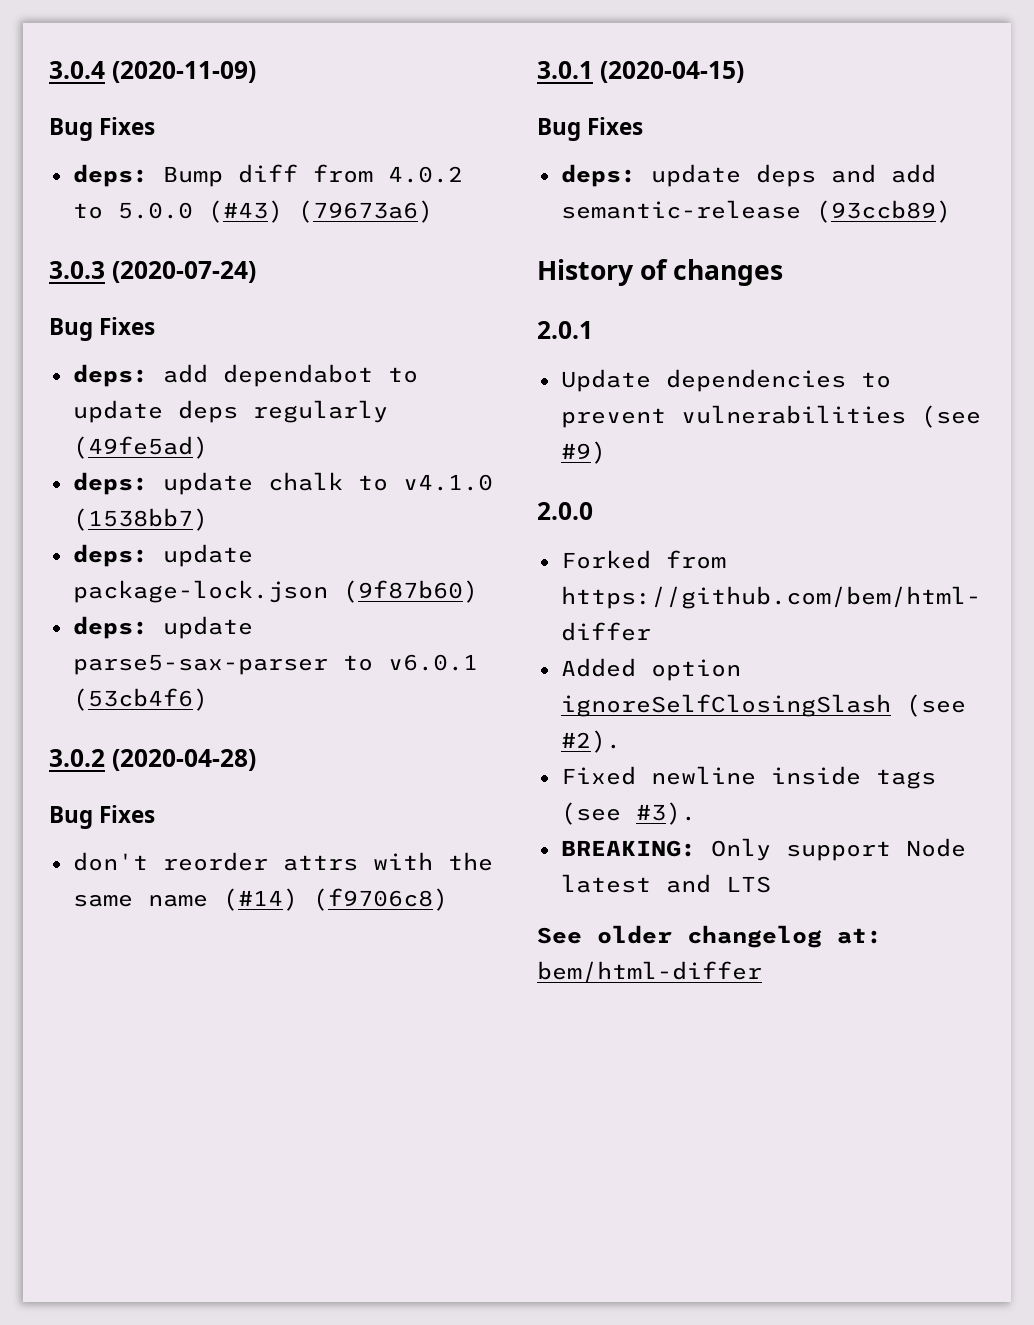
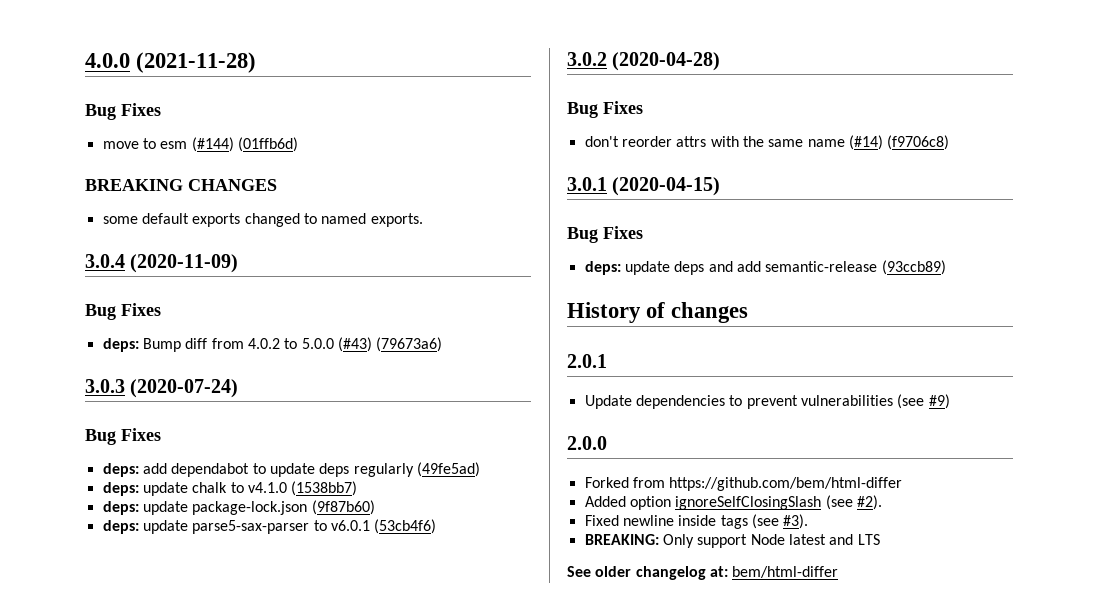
(49, 70) none -> [85,52,257,73] [85,103,161,120] [102,137,298,152] [85,179,277,191] [102,213,423,227] 4.0.0 (2021-11-28) // Bug Fixes // move to esm (#144) (01ffb6d) // BREAKING CHANGES // some default exports changed to named exports. //

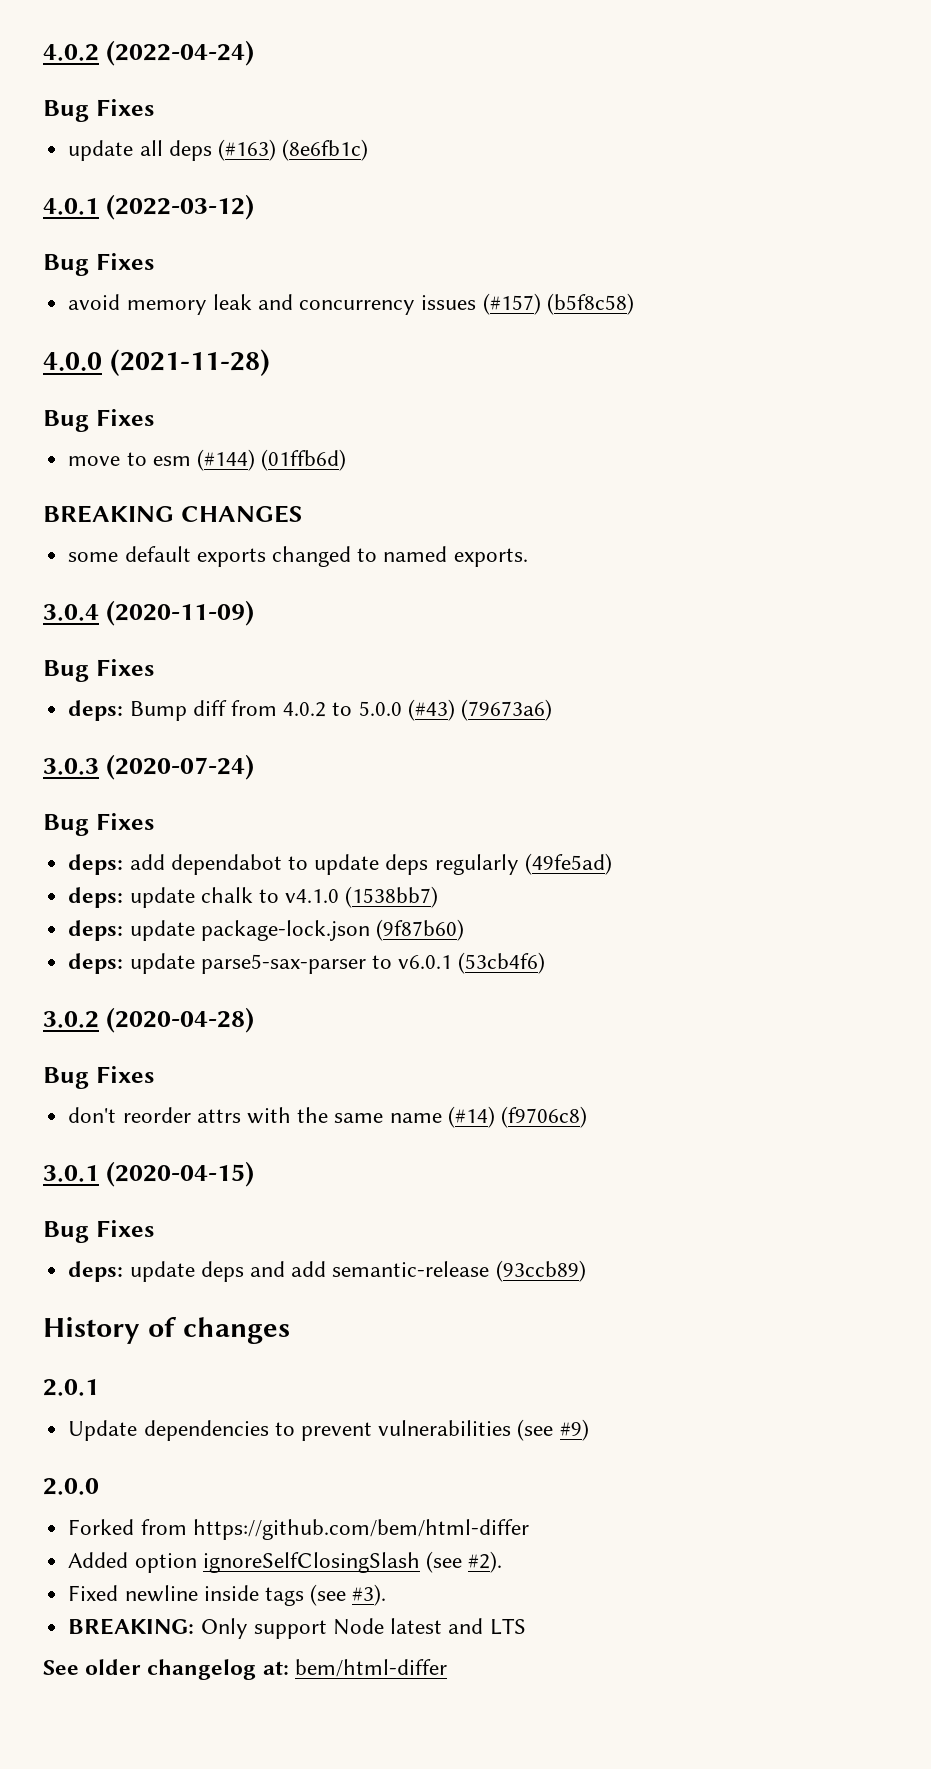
(85, 60) none -> [43,40,255,66] [43,99,154,122] [68,139,369,161] [43,194,255,220] [43,253,154,276] [68,293,634,315] 4.0.2 (2022-04-24) // Bug Fixes // update all deps (#163) (8e6fb1c) // 4.0.1 (2022-03-12) // Bug Fixes // avoid memory leak and concurrency issues (#157) (b5f8c58) //

